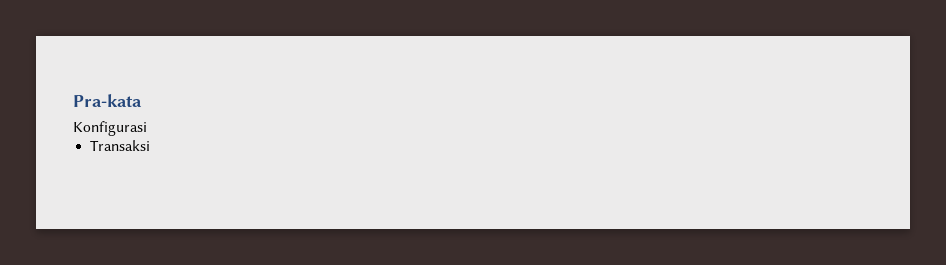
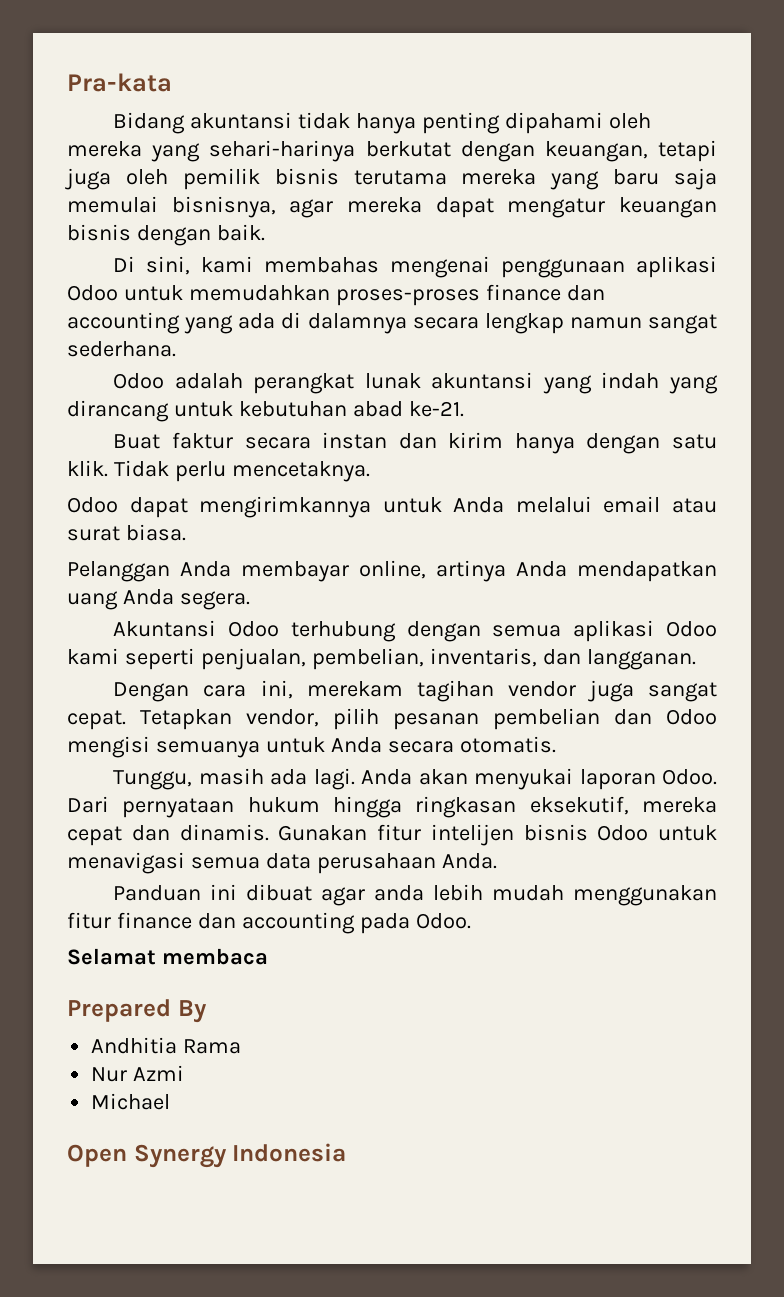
[73,121,147,136] [90,140,151,151] Konfigurasi // Transaksi -> [113,112,652,134] [67,140,718,162] [65,168,717,190] [67,196,718,218] [67,224,265,246] [113,256,717,278] [67,284,605,306] [67,312,717,334] [67,341,176,357] [113,372,719,394] [67,400,464,422] [113,432,718,454] [67,460,370,482] [67,496,717,518] [67,524,186,541] [67,560,717,582] [67,589,250,610] [113,620,717,642] [67,648,696,670] [113,680,717,702] [67,708,717,730] [67,736,556,758] [113,768,718,790] [67,796,717,818] [67,824,717,846] [67,852,497,874] [113,884,718,906] [67,912,471,934] [67,948,268,965] [67,999,207,1023] [91,1037,242,1054] [91,1065,185,1082] [91,1093,171,1110] [67,1143,347,1168] Bidang akuntansi tidak hanya penting dipahami oleh mereka yang sehari-harinya berkutat dengan keuangan, tetapi juga oleh pemilik bisnis terutama mereka yang baru saja memulai bisnisnya, agar mereka dapat mengatur keuangan bisnis dengan baik. // Di sini, kami membahas mengenai penggunaan aplikasi Odoo untuk memudahkan proses-proses finance dan accounting yang ada di dalamnya secara lengkap namun sangat sederhana. // Odoo adalah perangkat lunak akuntansi yang indah yang dirancang untuk kebutuhan abad ke-21. // Buat faktur secara instan dan kirim hanya dengan satu klik. Tidak perlu mencetaknya. // Odoo dapat mengirimkannya untuk Anda melalui email atau surat biasa. // Pelanggan Anda membayar online, artinya Anda mendapatkan uang Anda segera. // Akuntansi Odoo terhubung dengan semua aplikasi Odoo kami seperti penjualan, pembelian, inventaris, dan langganan. // Dengan cara ini, merekam tagihan vendor juga sangat cepat. Tetapkan vendor, pilih pesanan pembelian dan Odoo mengisi semuanya untuk Anda secara otomatis. // Tunggu, masih ada lagi. Anda akan menyukai laporan Odoo. Dari pernyataan hukum hingga ringkasan eksekutif, mereka cepat dan dinamis. Gunakan fitur intelijen bisnis Odoo untuk menavigasi semua data perusahaan Anda. // Panduan ini dibuat agar anda lebih mudah menggunakan fitur finance dan accounting pada Odoo. // Selamat membaca // Prepared By // Andhitia Rama // Nur Azmi // Michael // Open Synergy Indonesia

